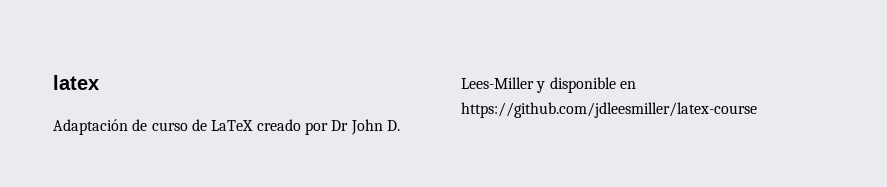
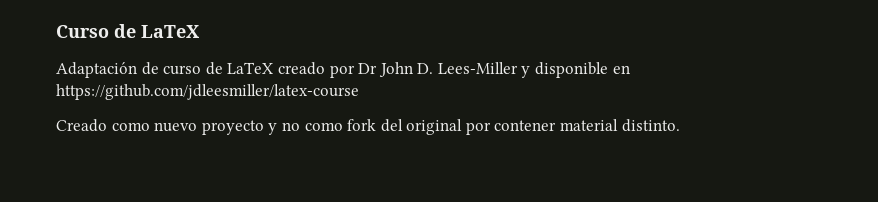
[53,75,99,90] latex -> [56,24,199,38] Curso de LaTeX
(757, 110) none -> [56,119,680,135] // Creado como nuevo proyecto y no como fork del original por contener material distinto.

